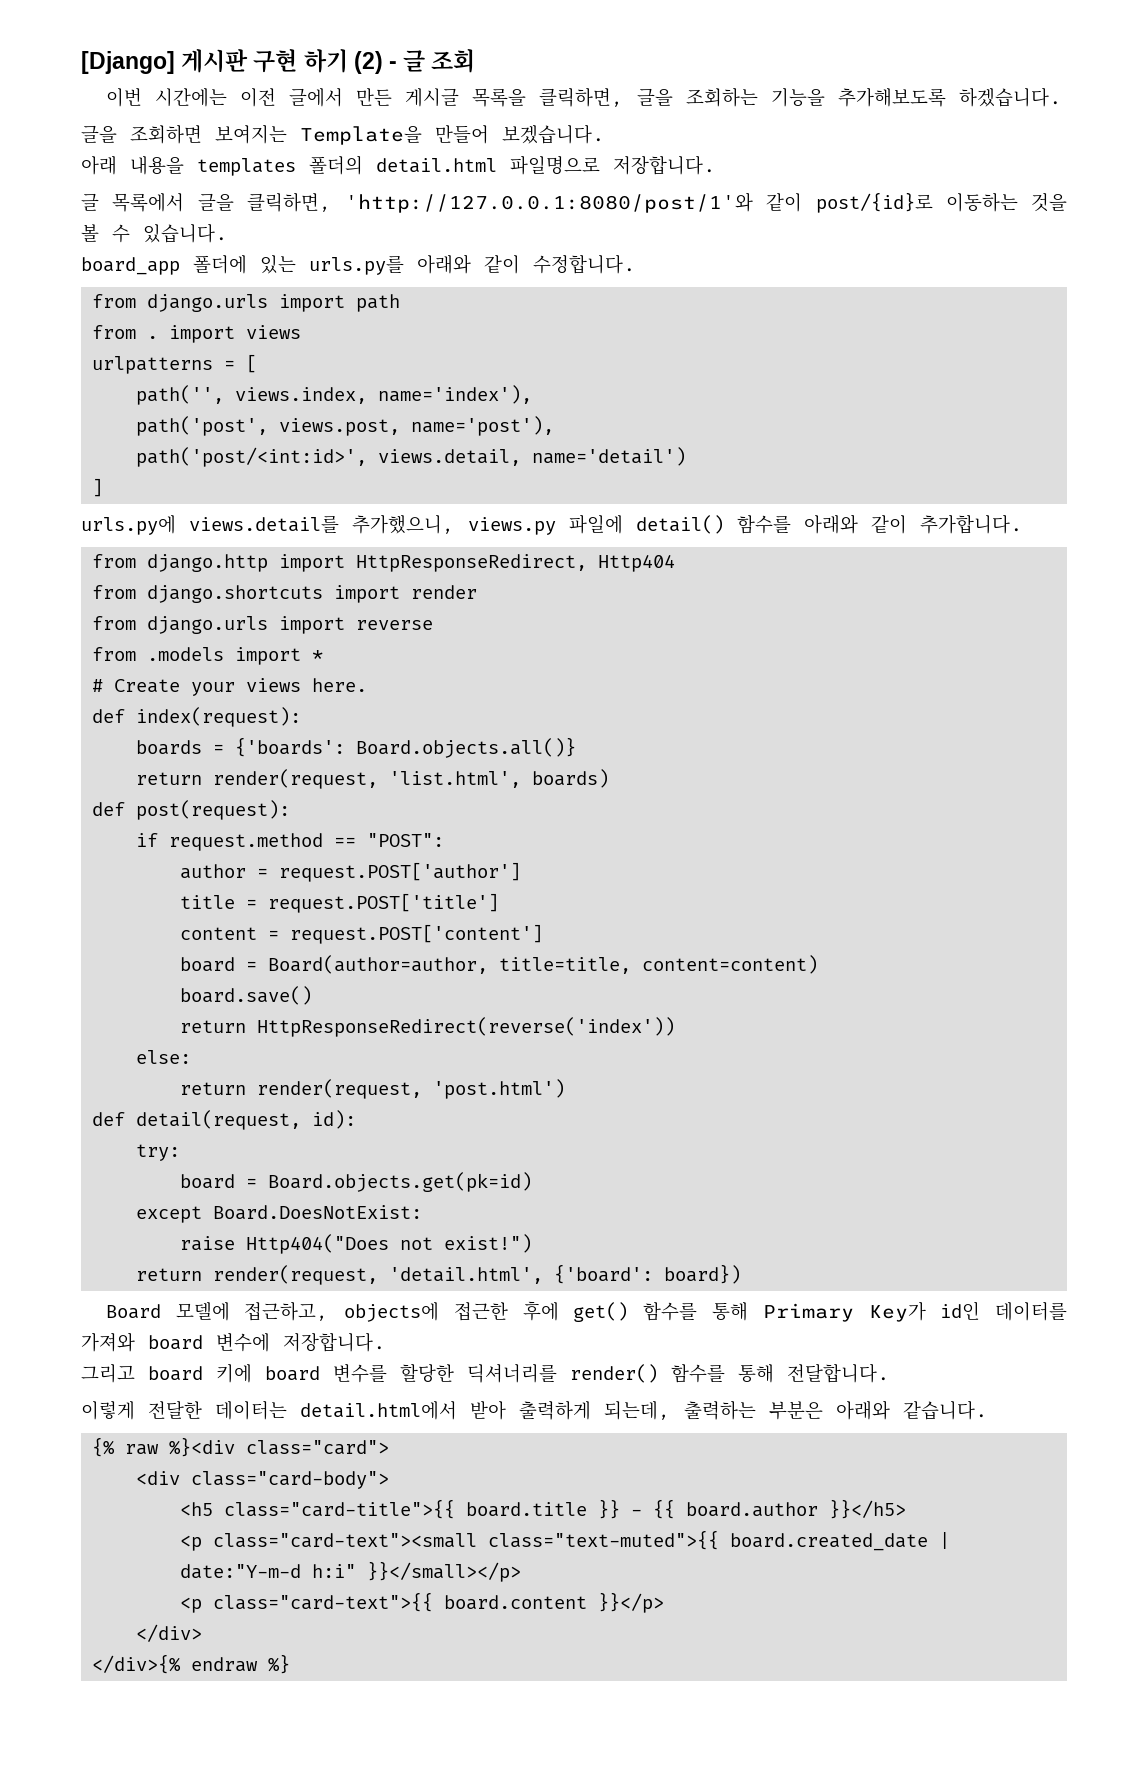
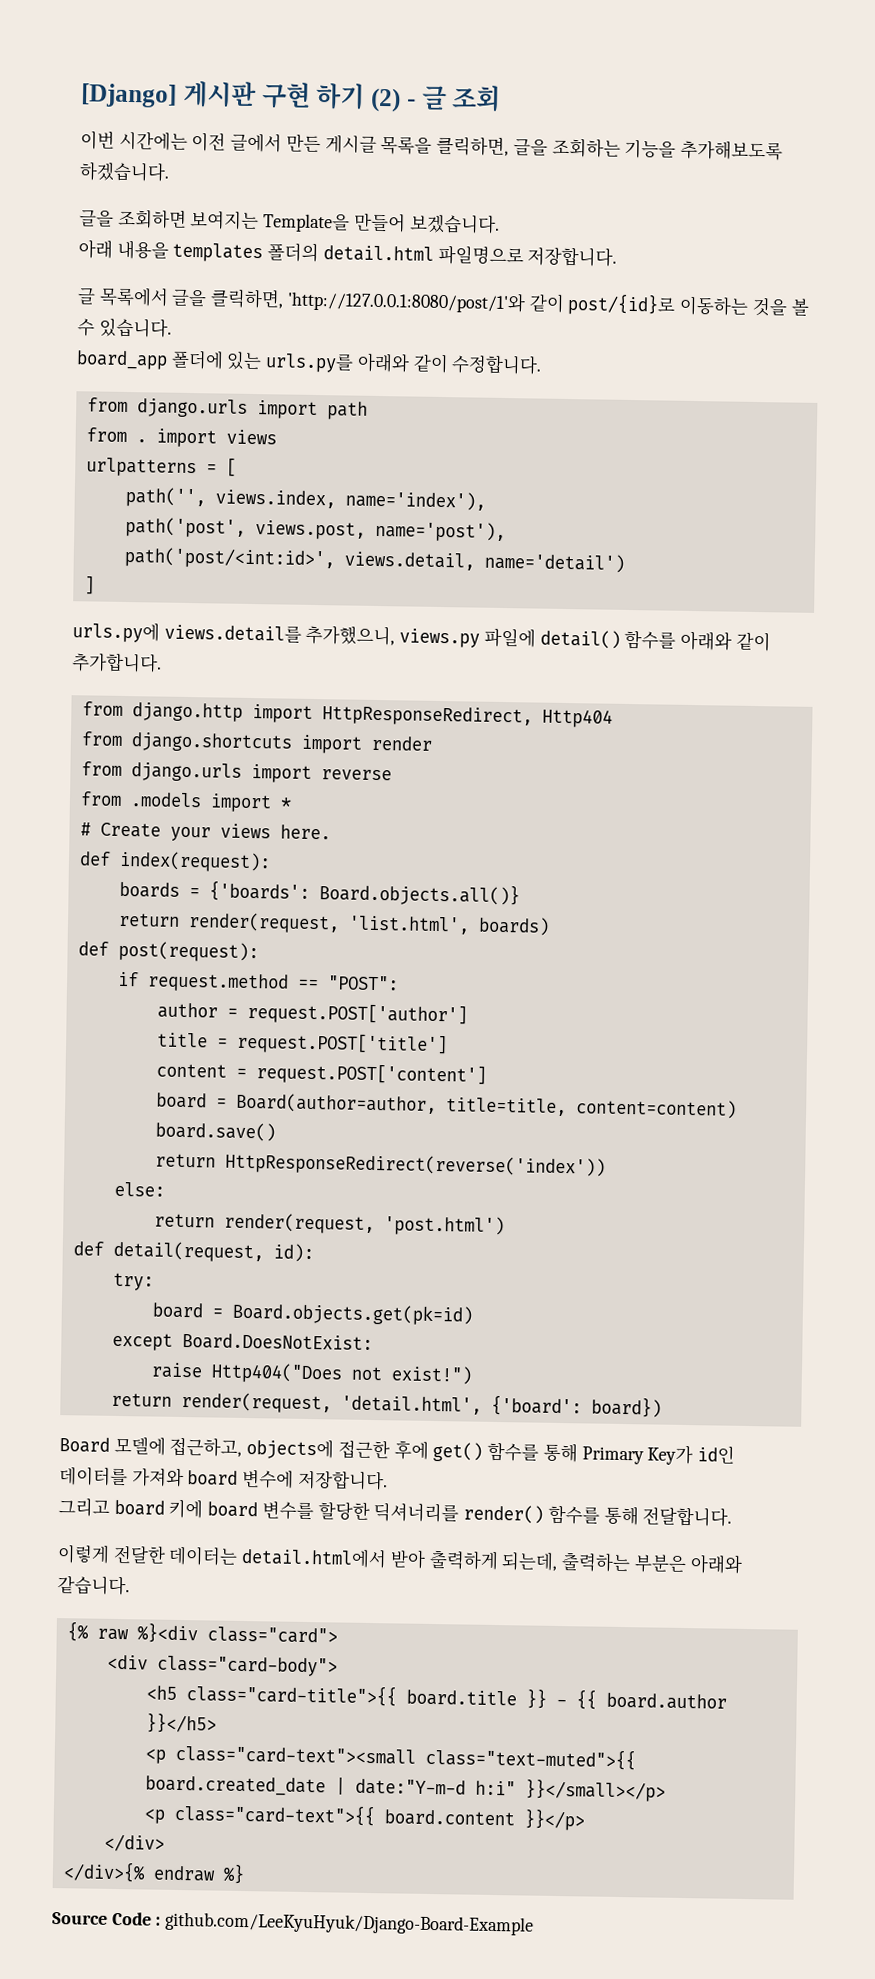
(291, 1664) none -> [52,1911,535,1936] // Source Code : github.com/LeeKyuHyuk/Django-Board-Example

